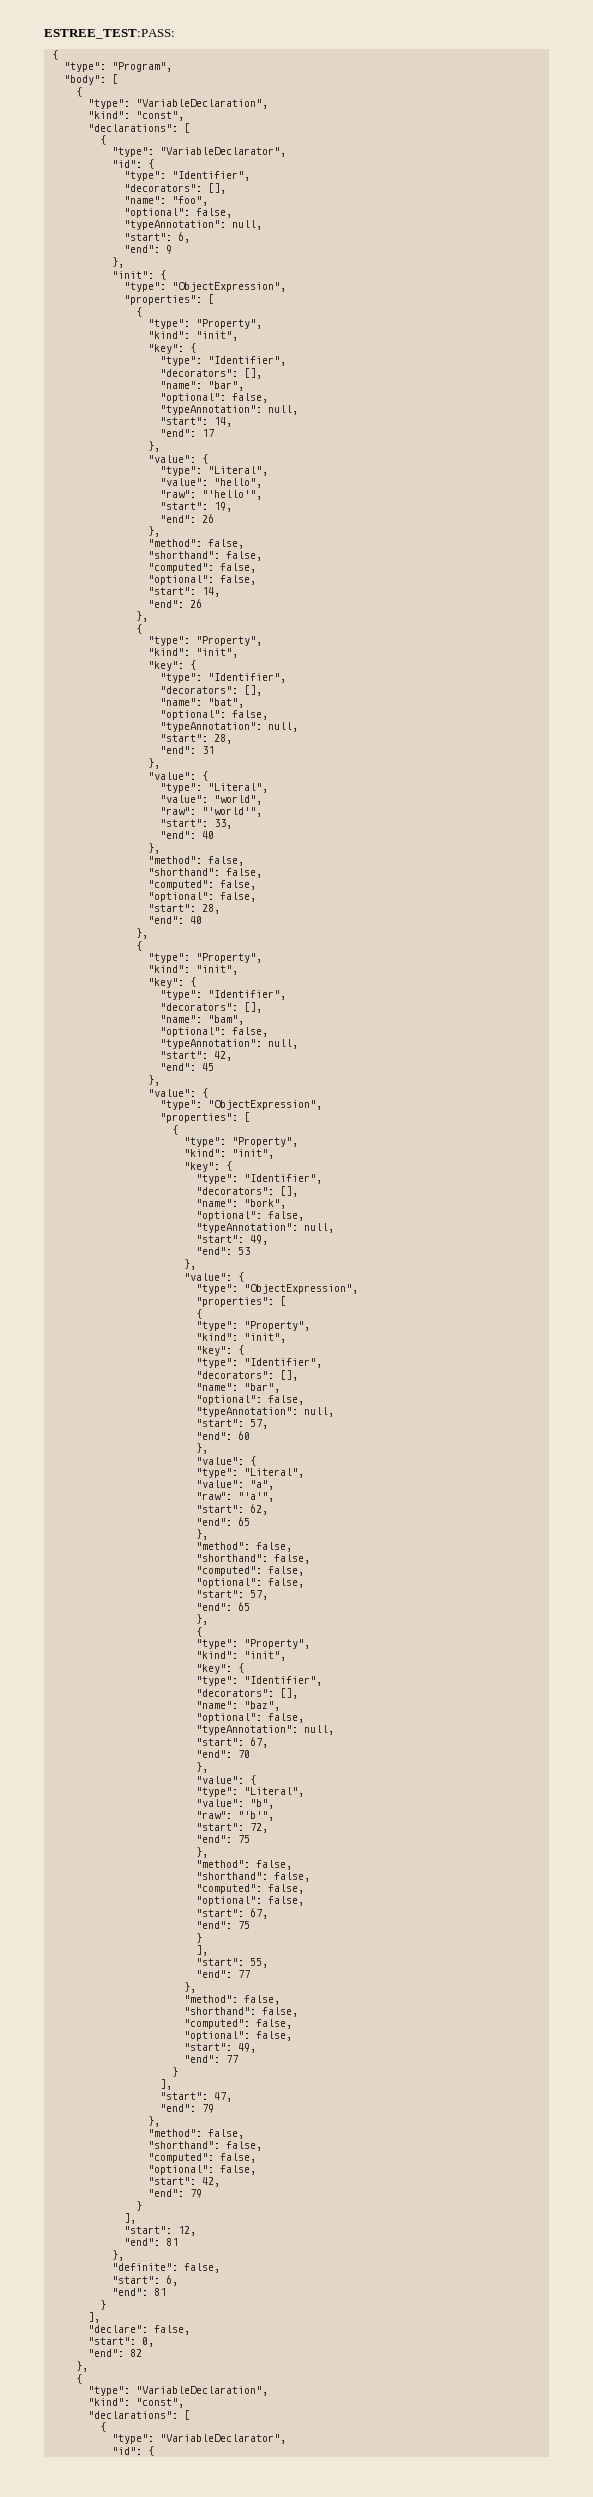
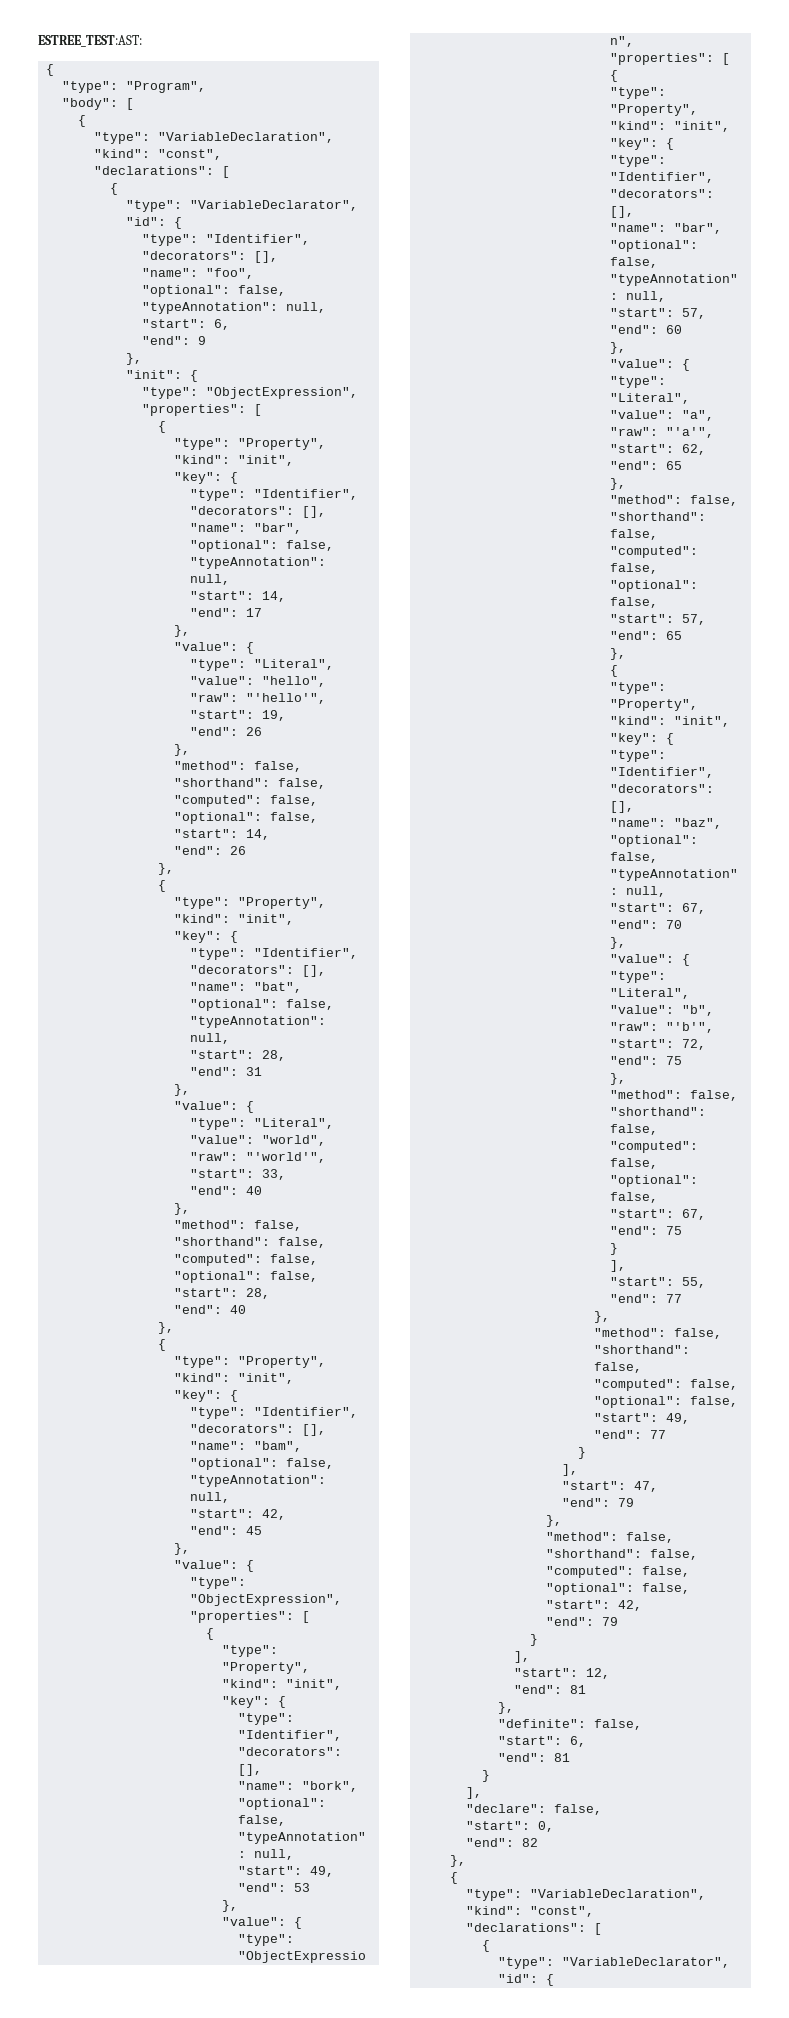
[44,29,175,39] ESTREE_TEST:PASS: -> [38,35,142,47] ESTREE_TEST:AST:

